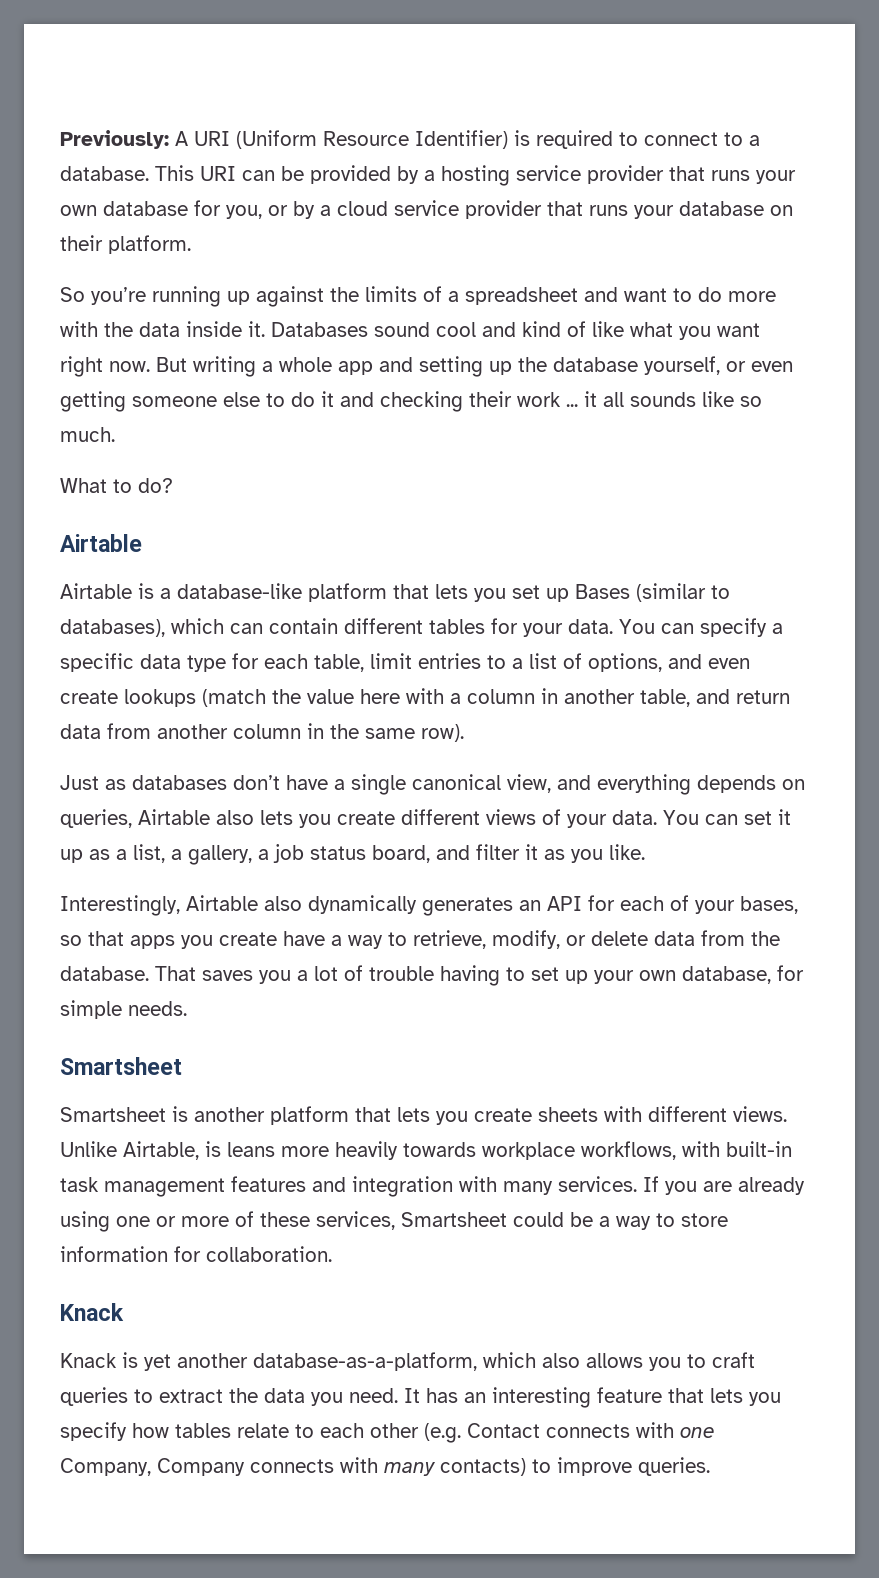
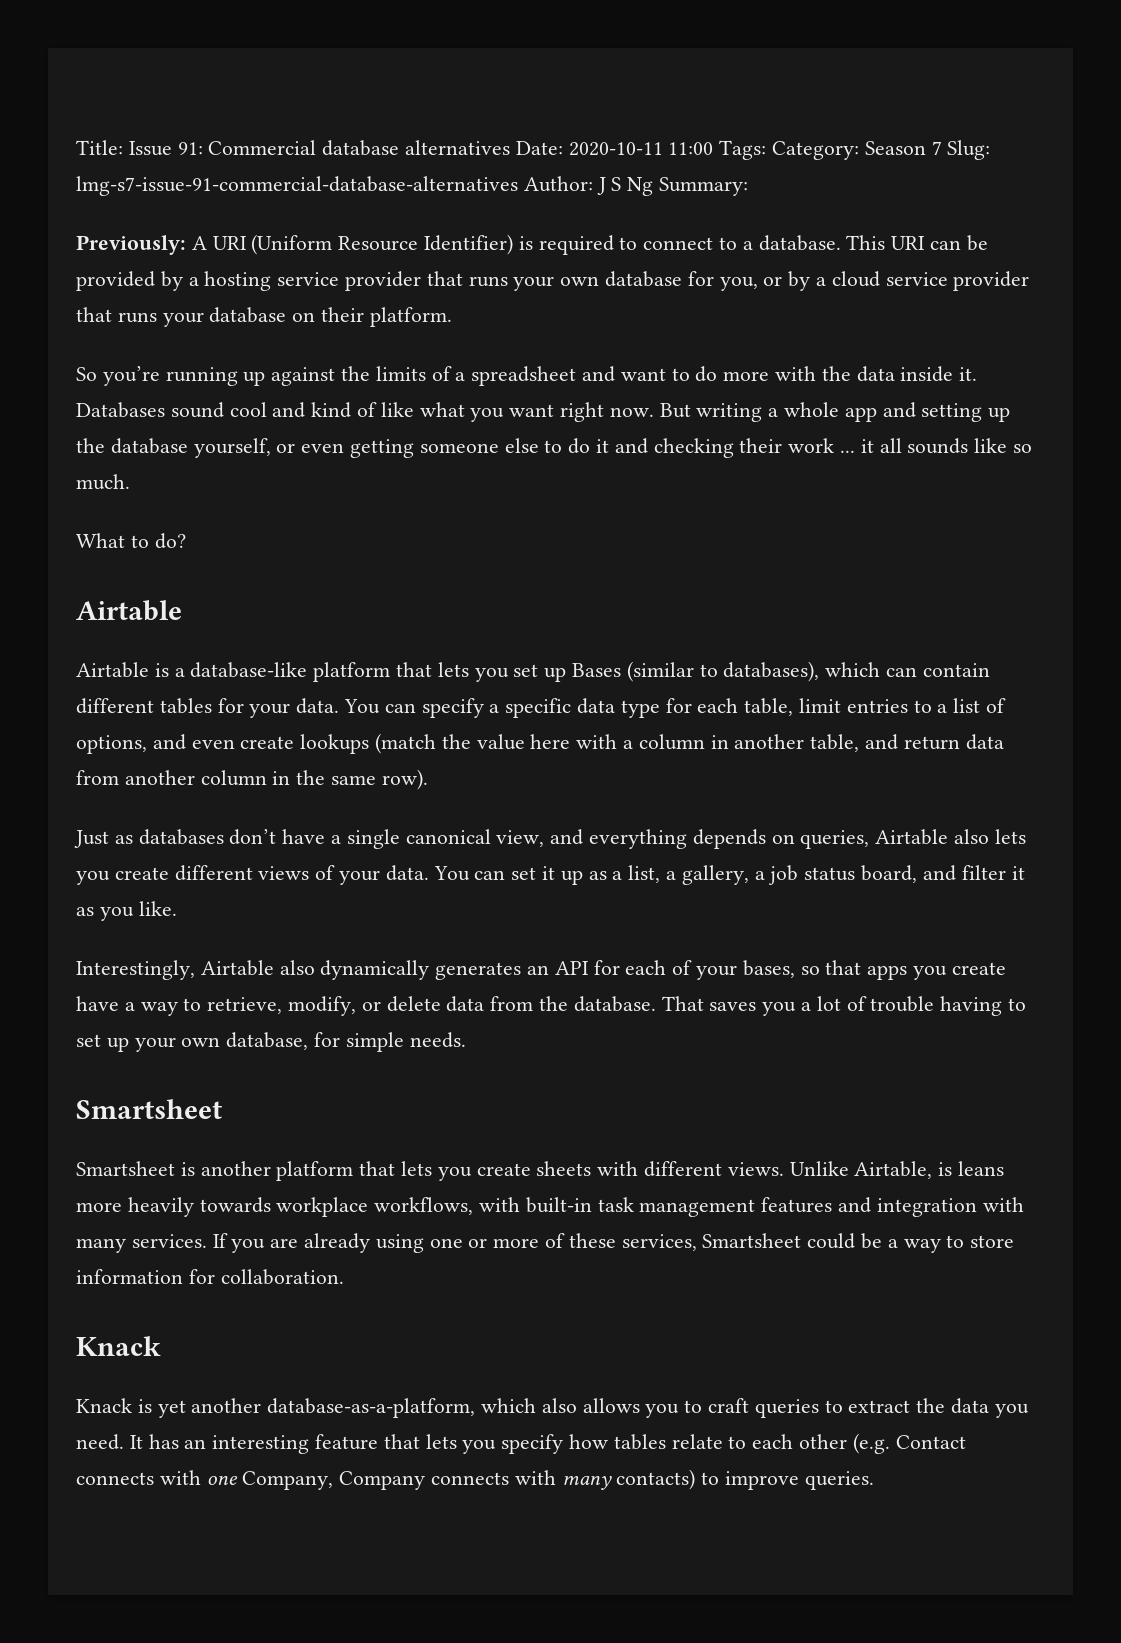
(60, 139) none -> [76,140,991,160] [76,176,749,196] Title: Issue 91: Commercial database alternatives Date: 2020-10-11 11:00 Tags: Category: Season 7 Slug: lmg-s7-issue-91-commercial-database-alternatives Author: J S Ng Summary: //

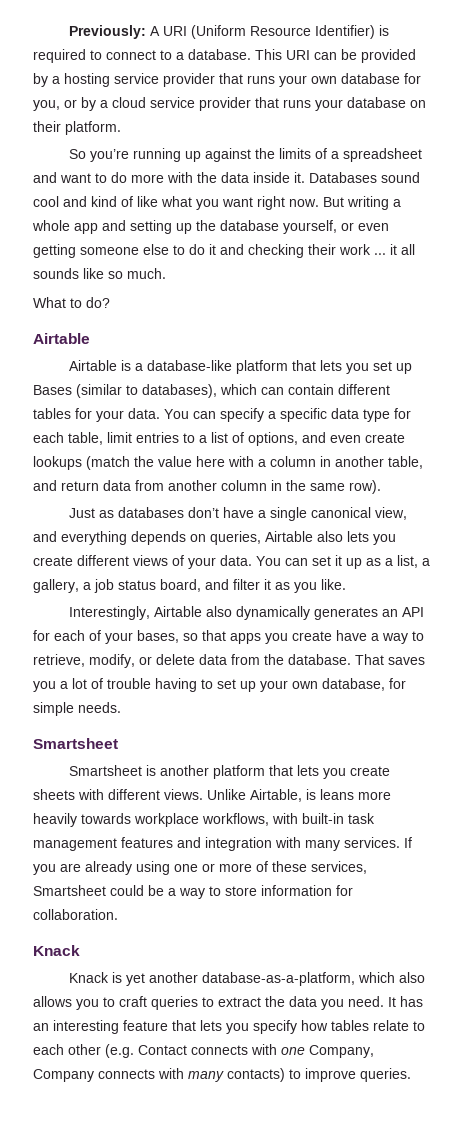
[76,140,991,160] [76,176,749,196] Title: Issue 91: Commercial database alternatives Date: 2020-10-11 11:00 Tags: Category: Season 7 Slug: lmg-s7-issue-91-commercial-database-alternatives Author: J S Ng Summary: // -> (69, 32) none

